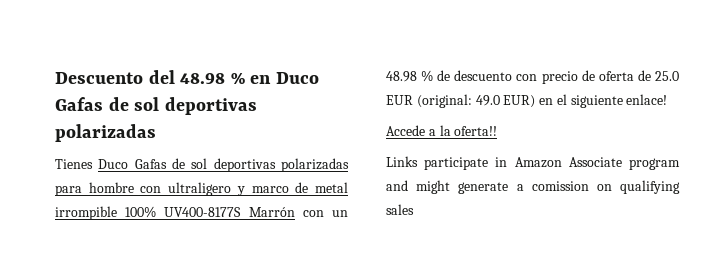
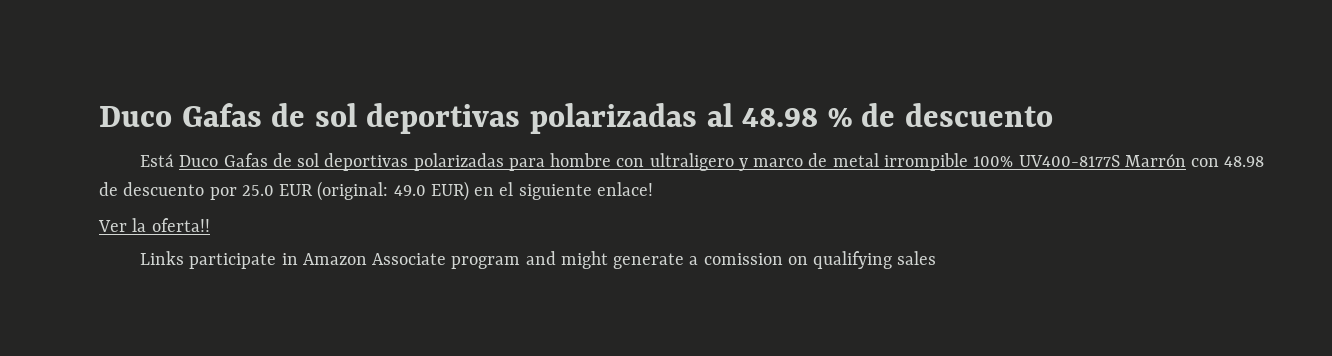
[55,70,319,84] [55,97,257,115] [55,124,156,142] [55,159,93,169] Descuento del 48.98 % en Duco Gafas de sol deportivas polarizadas // Tienes -> [99,103,1053,134] [139,154,174,167] Duco Gafas de sol deportivas polarizadas al 48.98 % de descuento // Está
[332,210,349,217] [386,70,651,84] un 48.98 % de descuento con precio de oferta de -> [1224,156,1265,167] [99,182,237,200] 48.98 de descuento por
[386,125,436,136] Accede a -> [98,220,127,232] Ver

